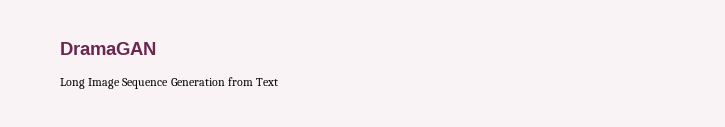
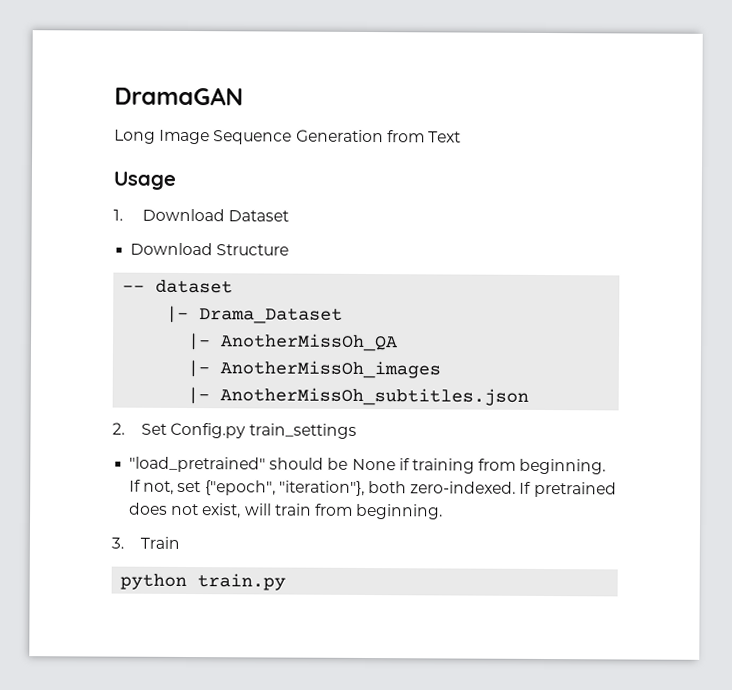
(279, 82) none -> [113,171,176,190] [113,208,290,222] [130,242,290,256] [122,279,234,294] [166,305,344,324] [187,333,399,352] [187,360,442,379] [187,387,530,406] [112,422,357,439] [129,456,607,475] [129,479,617,498] [129,502,444,520] [111,536,181,549] [120,573,287,591] // Usage // 1. Download Dataset // Download Structure // -- dataset // |- Drama_Dataset // |- AnotherMissOh_QA // |- AnotherMissOh_images // |- AnotherMissOh_subtitles.json // 2. Set Config.py train_settings // "load_pretrained" should be None if training from beginning. If not, set {"epoch", "iteration"}, both zero-indexed. If pretrained does not exist, will train from beginning. // 3. Train // python train.py

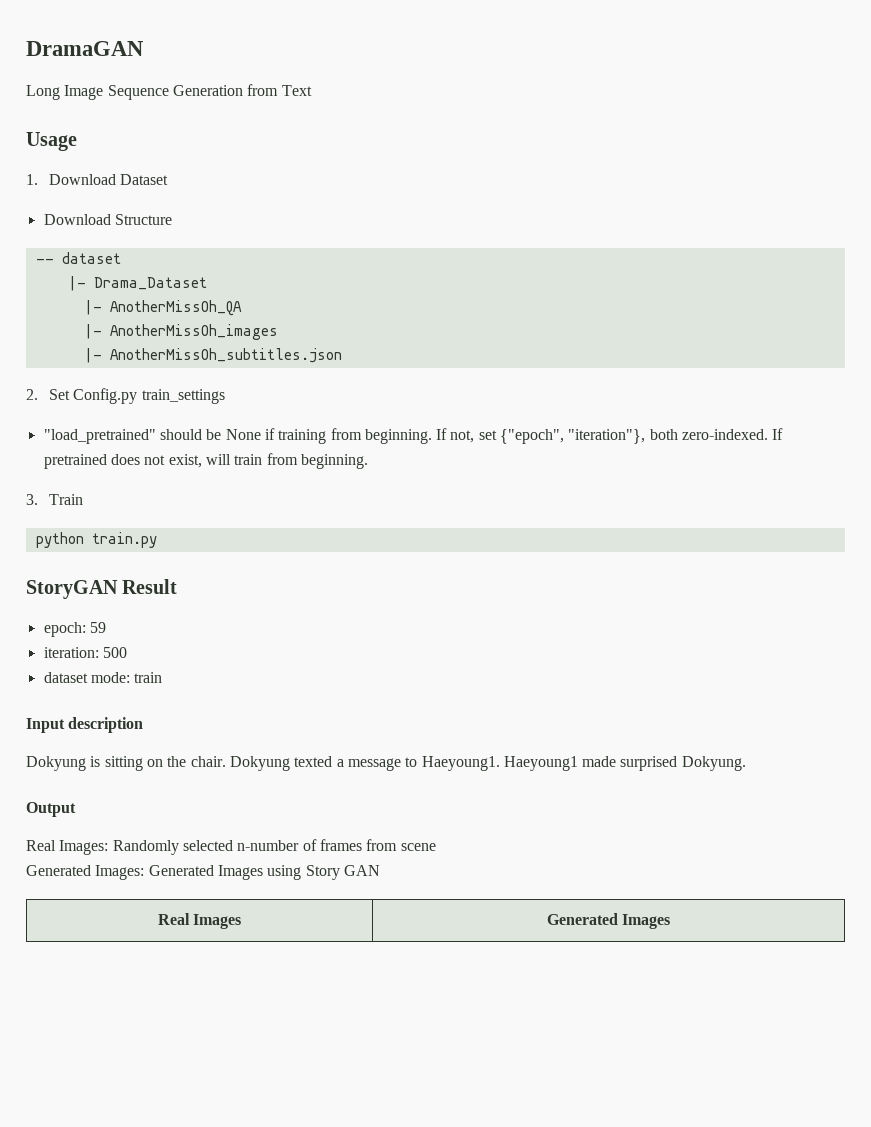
(287, 582) none -> [26,579,178,599] [43,622,106,637] [43,647,127,658] [43,672,163,683] [26,717,144,733] [26,756,746,771] [26,802,76,817] [26,839,436,855] [26,865,380,880] [157,913,242,929] [546,913,671,929] // StoryGAN Result // epoch: 59 // iteration: 500 // dataset mode: train // Input description // Dokyung is sitting on the chair. Dokyung texted a message to Haeyoung1. Haeyoung1 made surprised Dokyung. // Output // Real Images: Randomly selected n-number of frames from scene // Generated Images: Generated Images using Story GAN // Real Images | Generated Images

